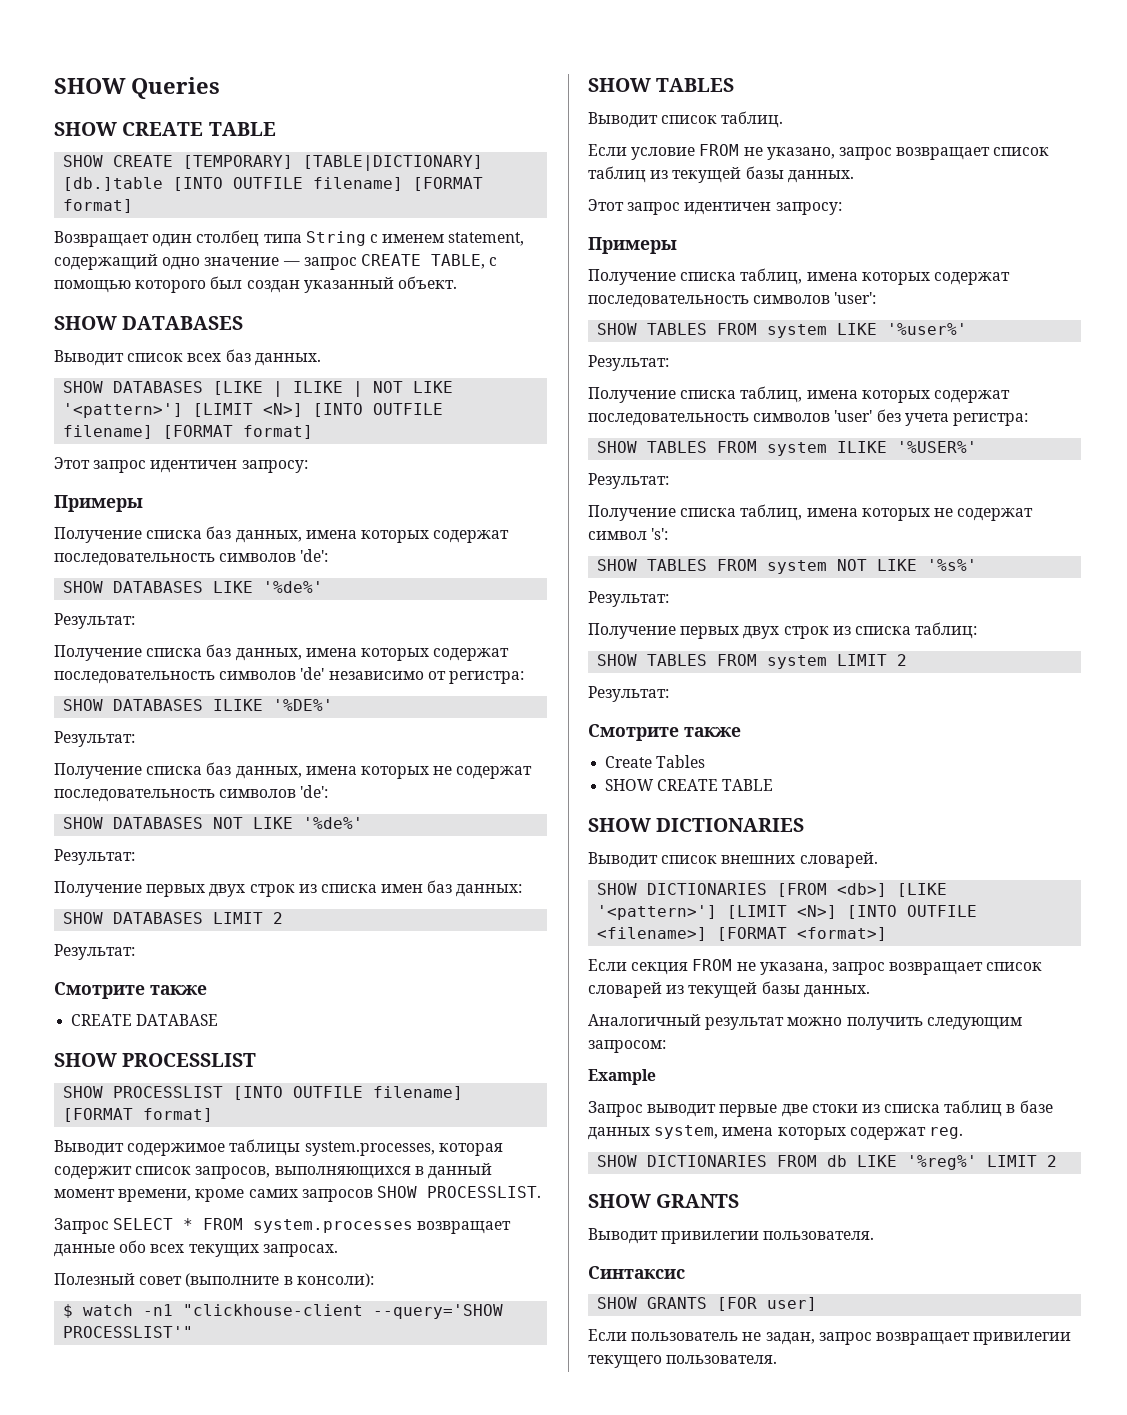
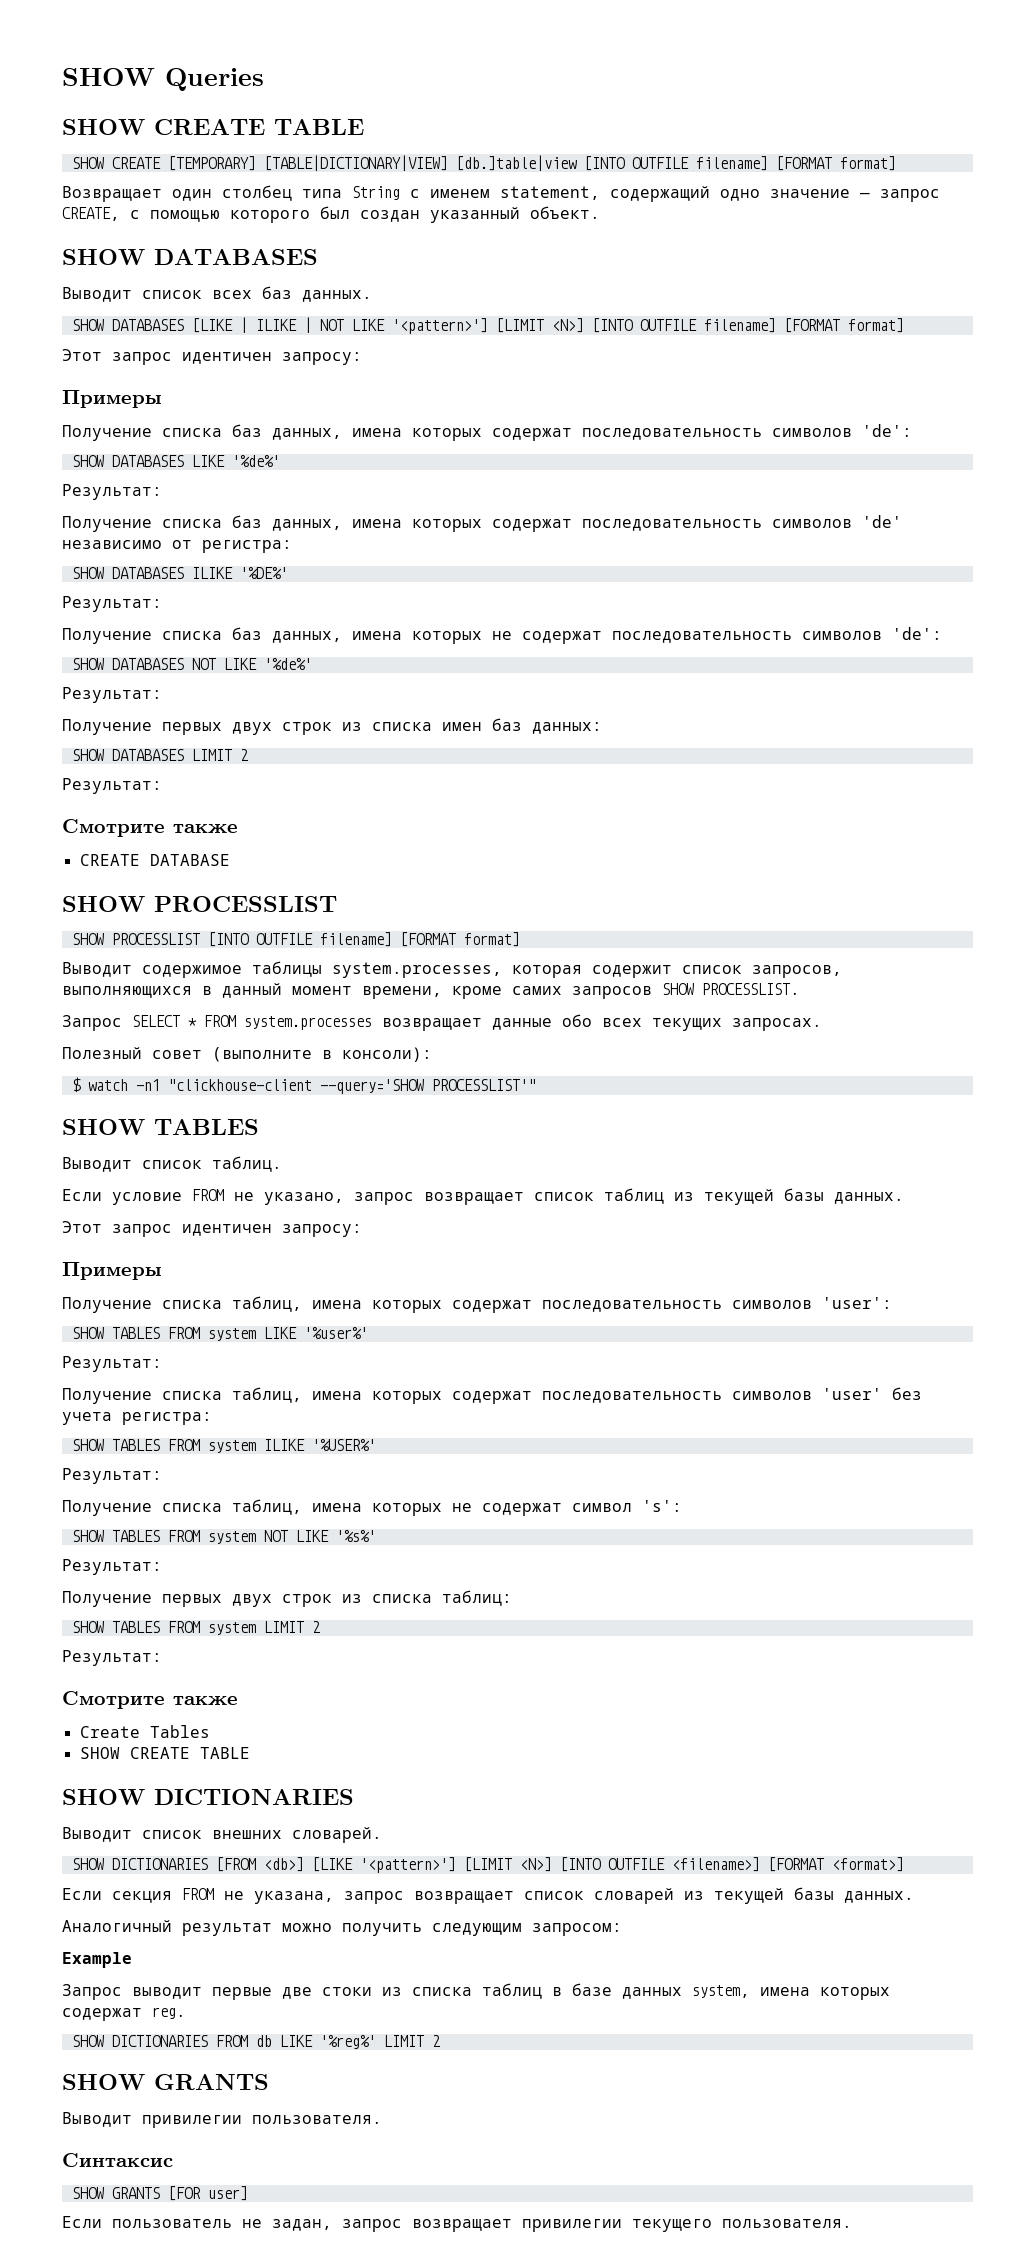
[303,155,484,171] [63,177,164,191] [TABLE|DICTIONARY] [db.]table -> [263,155,577,171] [TABLE|DICTIONARY|VIEW] [db.]table|view
[360,254,485,269] CREATE TABLE, -> [62,207,120,221] CREATE,

